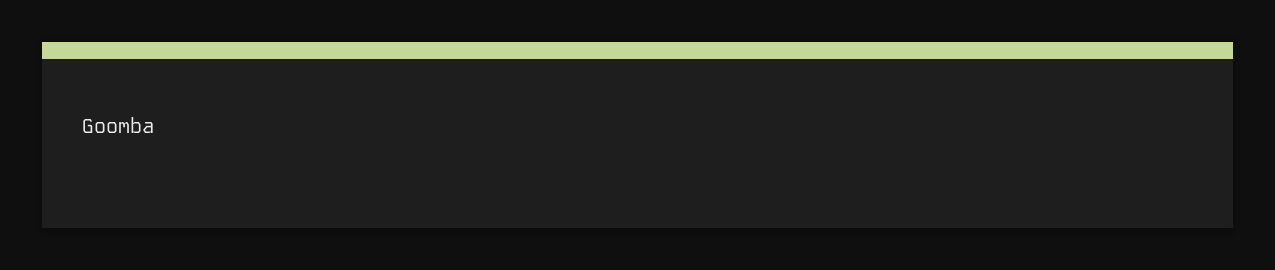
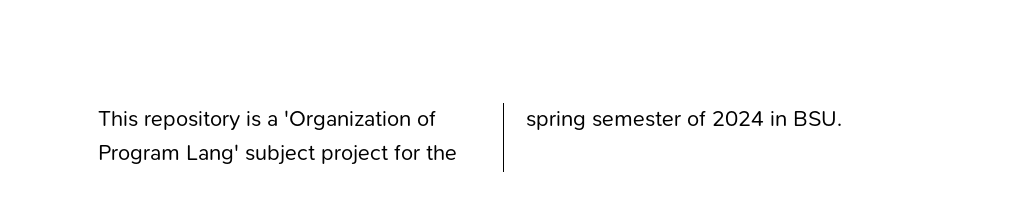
[82,117,154,133] Goomba -> [98,110,436,131] [98,144,457,165] [526,110,842,130] This repository is a 'Organization of Program Lang' subject project for the spring semester of 2024 in BSU.

